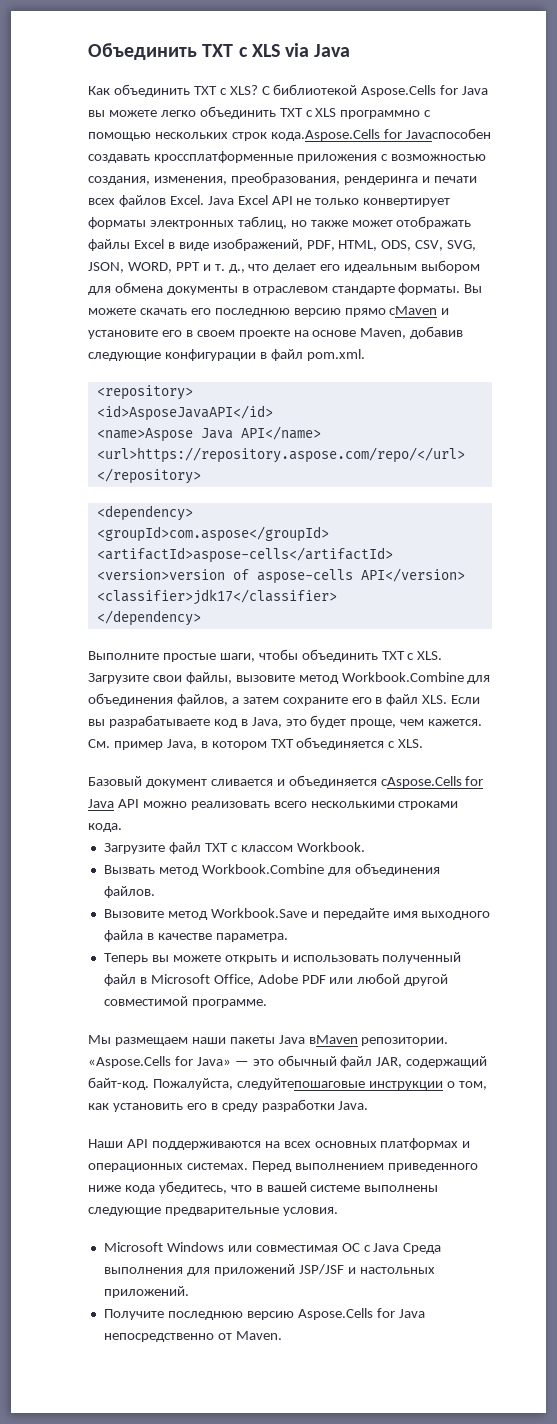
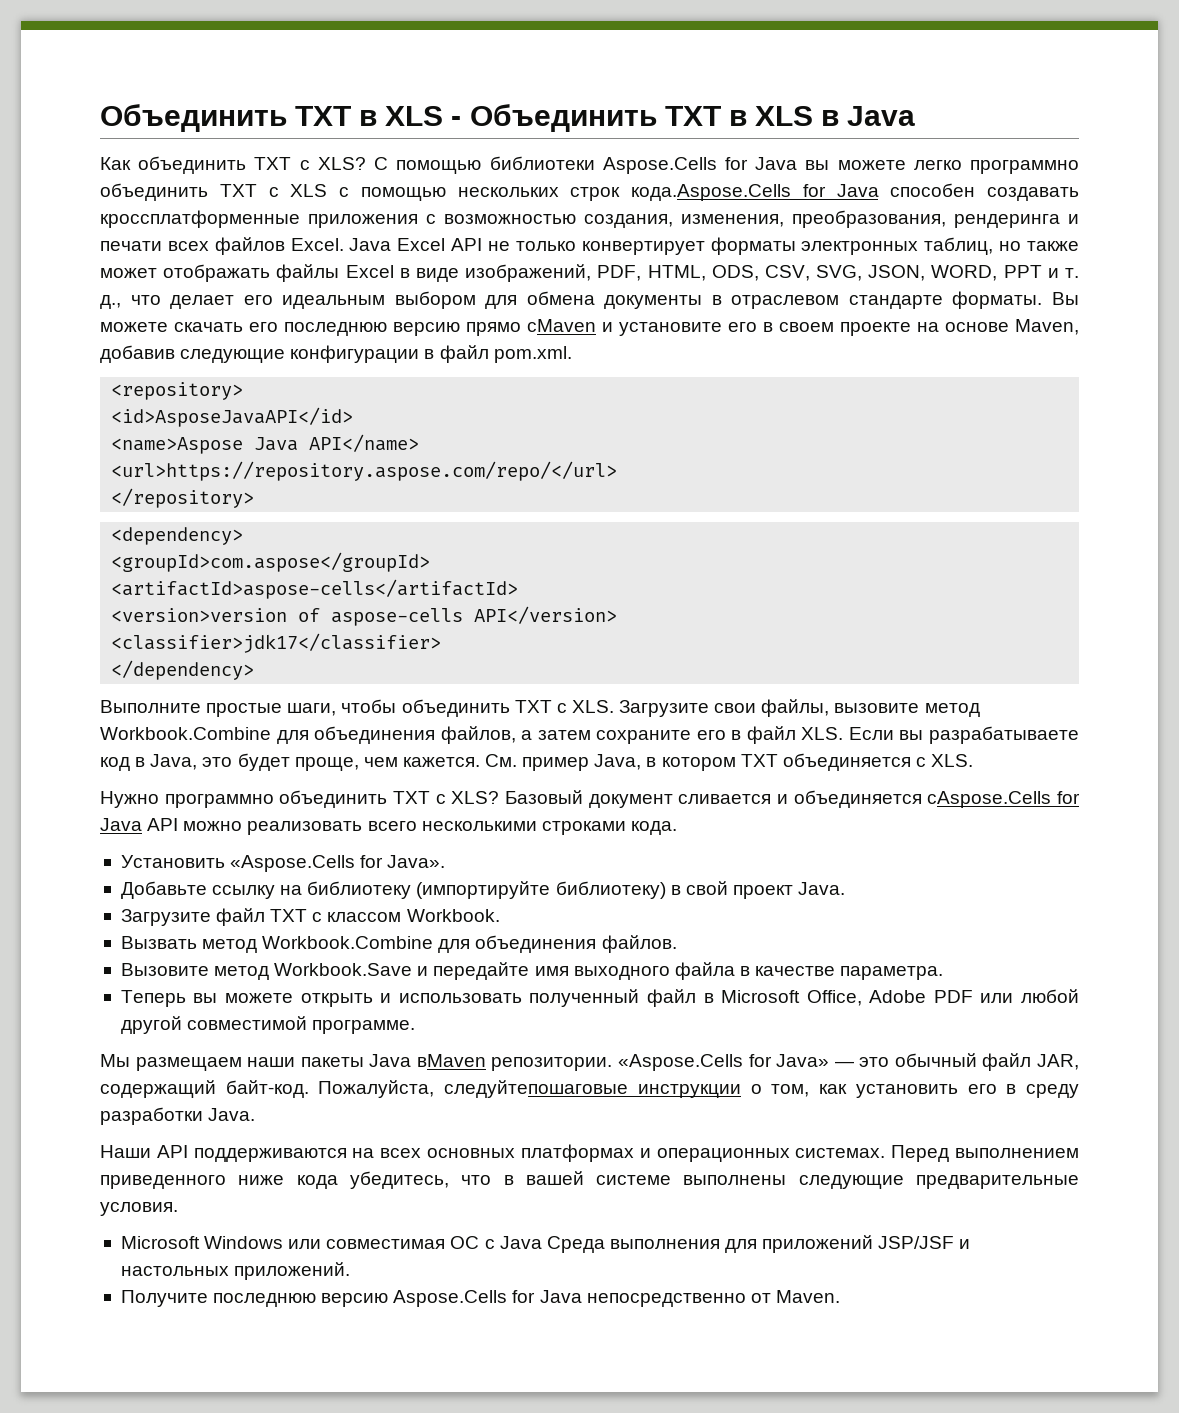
[88,43,310,60] Объединить TXT с XLS via -> [100,104,839,132] Объединить TXT в XLS - Объединить TXT в XLS в
[273,84,358,95] библиотекой -> [396,156,595,174] помощью библиотеки
(196, 113) none -> [969,160,1079,174] программно
[340,110,421,119] программно -> (328, 190) none
[405,128,491,139] Javaспособен -> [836,183,976,197] Java способен
(424, 743) none -> [100,790,500,808] Нужно программно объединить TXT с XLS?
(122, 827) none -> [120,855,446,872] [120,881,846,899] // Установить «Aspose.Cells for Java». // Добавьте ссылку на библиотеку (импортируйте библиотеку) в свой проект Java.

